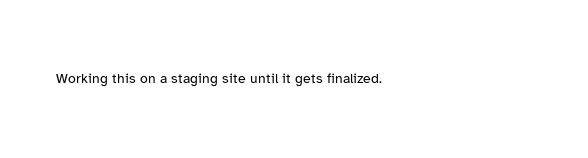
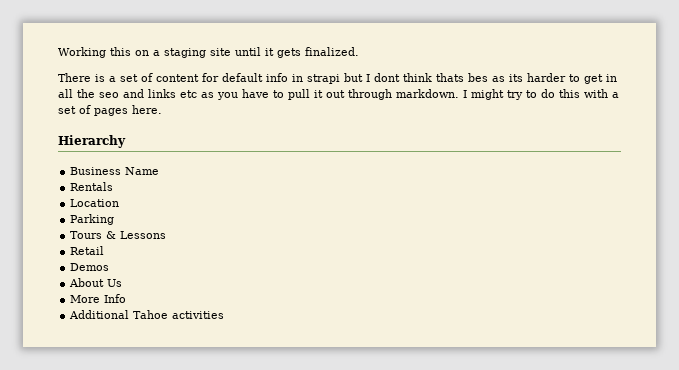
(382, 78) none -> [58,73,617,84] [58,89,619,100] [58,105,162,116] [58,135,126,148] [70,167,160,175] [70,182,114,191] [70,199,120,207] [70,214,115,225] [70,231,167,239] [70,246,105,255] [70,263,110,271] [69,278,123,287] [70,294,127,303] [69,310,225,319] // There is a set of content for default info in strapi but I dont think thats bes as its harder to get in all the seo and links etc as you have to pull it out through markdown. I might try to do this with a set of pages here. // Hierarchy // Business Name // Rentals // Location // Parking // Tours & Lessons // Retail // Demos // About Us // More Info // Additional Tahoe activities

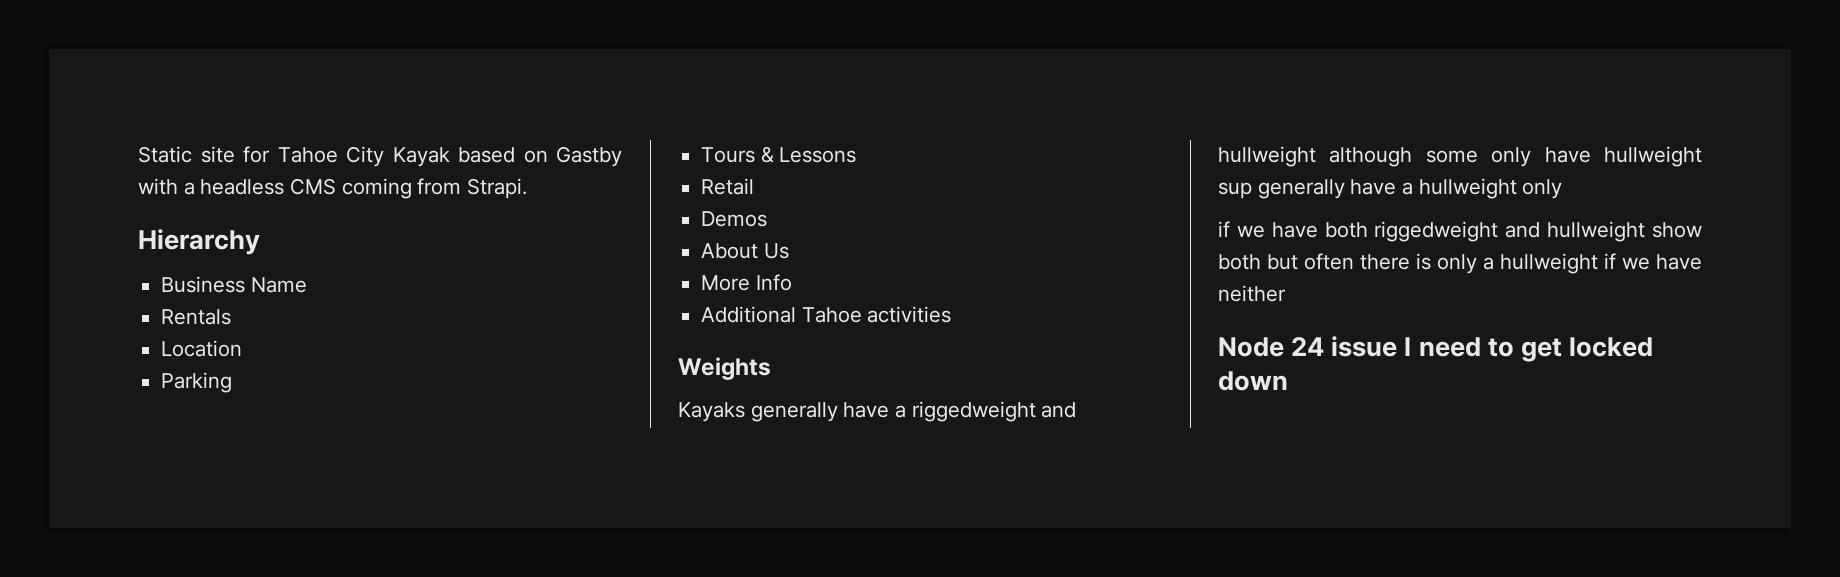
[58,47,359,58] [58,73,617,84] [58,89,619,100] [58,105,162,116] Working this on a staging site until it gets finalized. // There is a set of content for default info in strapi but I dont think thats bes as its harder to get in all the seo and links etc as you have to pull it out through markdown. I might try to do this with a set of pages here. -> [138,146,622,167] [138,178,528,199] Static site for Tahoe City Kayak based on Gastby with a headless CMS coming from Strapi.
(225, 315) none -> [678,357,771,380] [678,401,1077,422] [1218,146,1702,167] [1218,178,1563,199] [1218,221,1702,242] [1218,253,1702,274] [1218,285,1286,302] [1218,336,1654,362] [1218,371,1288,391] // Weights // Kayaks generally have a riggedweight and hullweight although some only have hullweight sup generally have a hullweight only // if we have both riggedweight and hullweight show both but often there is only a hullweight if we have neither // Node 24 issue I need to get locked down

